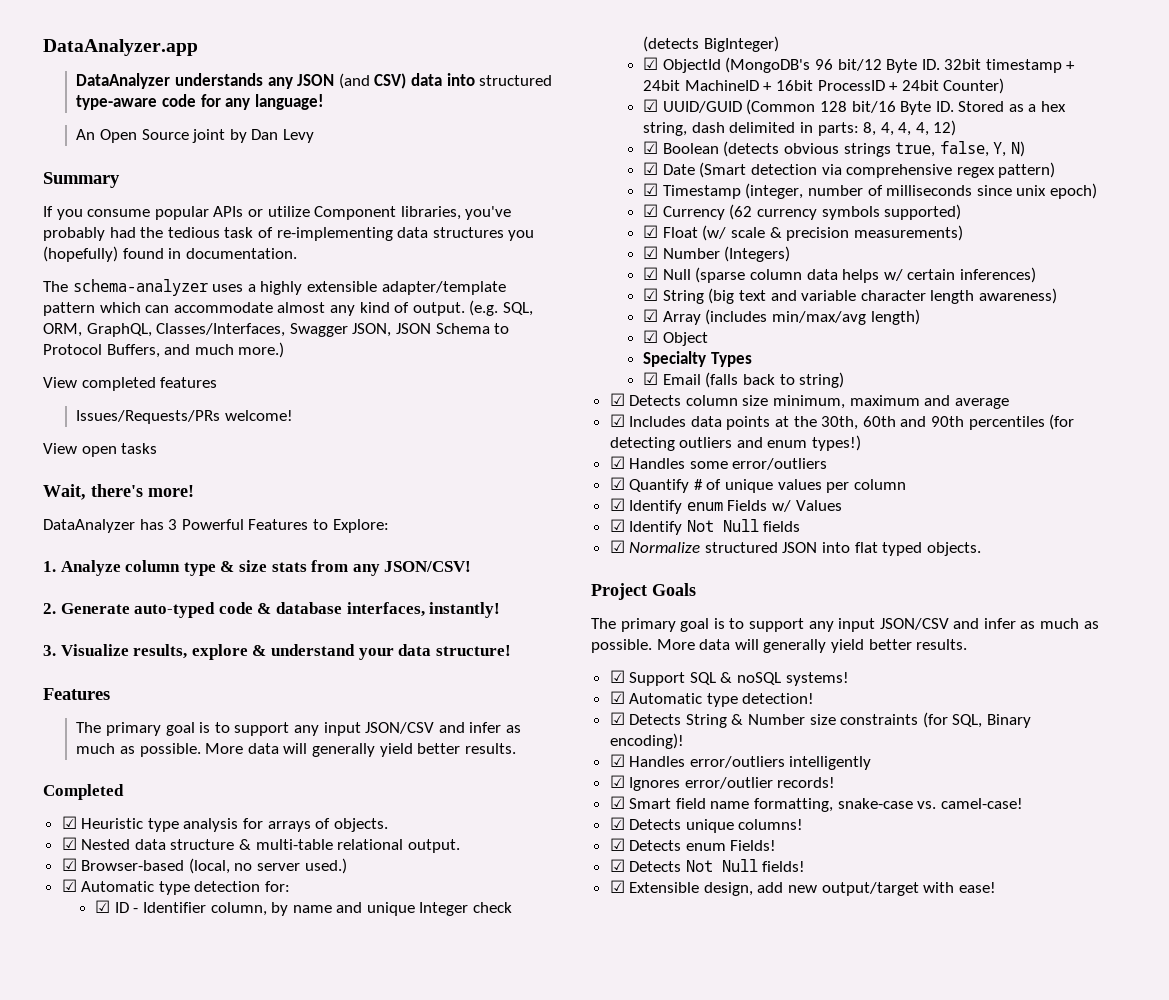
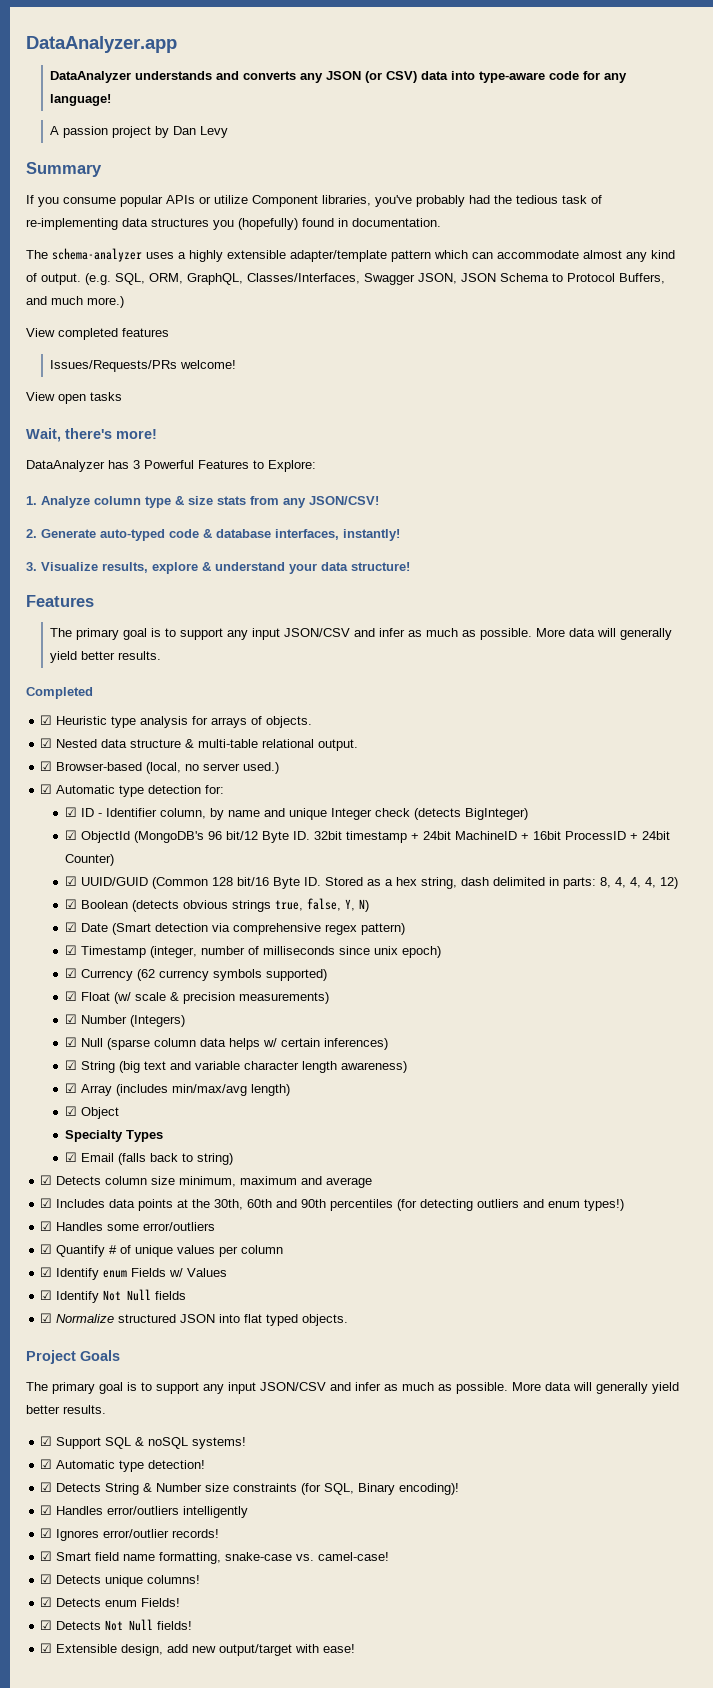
(264, 79) none -> [216,71,297,80] and converts
[338,73,370,89] (and -> [365,71,383,83] (or
[479,75,553,86] structured -> (476, 75) none
[76,129,226,143] An Open Source joint -> [50,126,152,138] A passion project

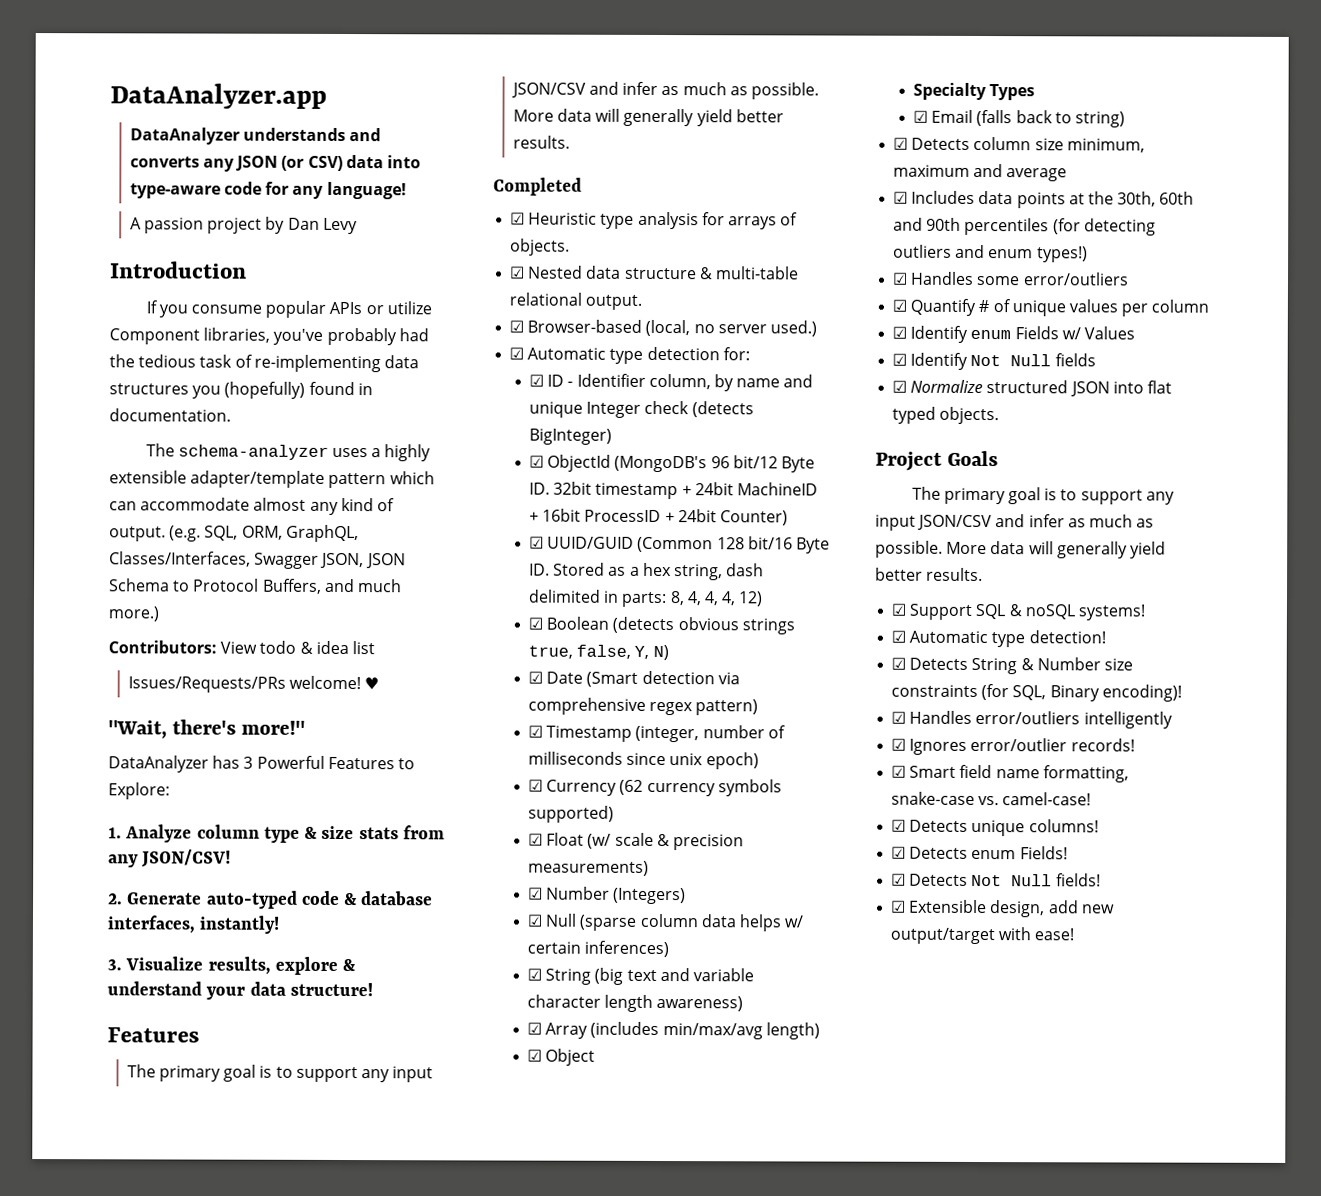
[26,162,102,177] Summary -> [110,261,247,279] Introduction
[26,328,169,340] [50,360,237,372] [26,392,122,404] [26,428,157,442] View completed features // Issues/Requests/PRs welcome! // View open tasks // Wait, there's more! -> [108,640,375,655] [127,675,380,693] [108,719,306,739] Contributors: View todo & idea list // Issues/Requests/PRs welcome! ♥ // "Wait, there's more!"

